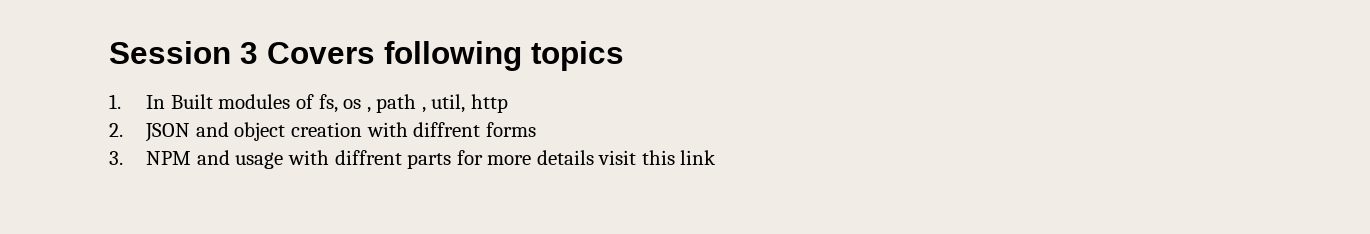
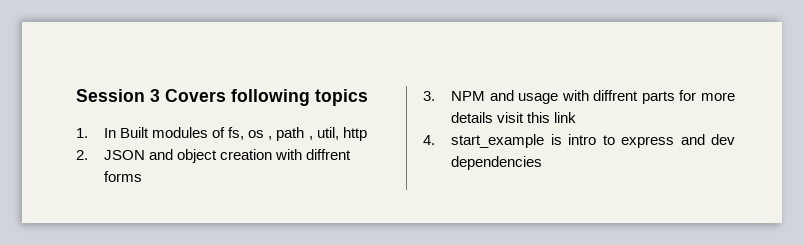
(717, 157) none -> [423,134,735,148] [451,156,543,170] // 4. start_example is intro to express and dev dependencies

